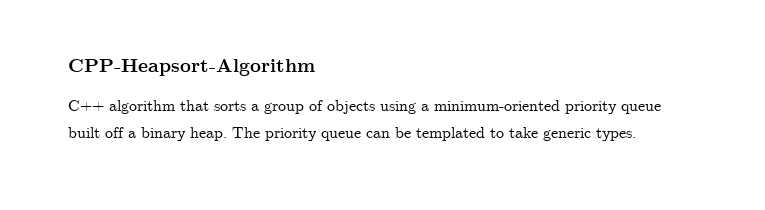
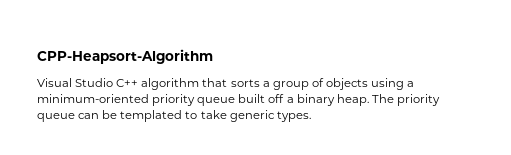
(315, 67) none -> [37,78,114,87] Visual Studio

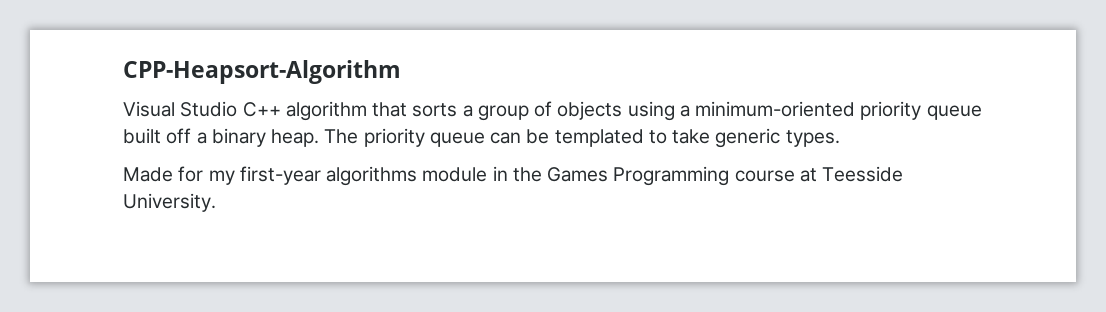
(311, 116) none -> [123,166,904,186] [123,193,216,212] // Made for my first-year algorithms module in the Games Programming course at Teesside University.

